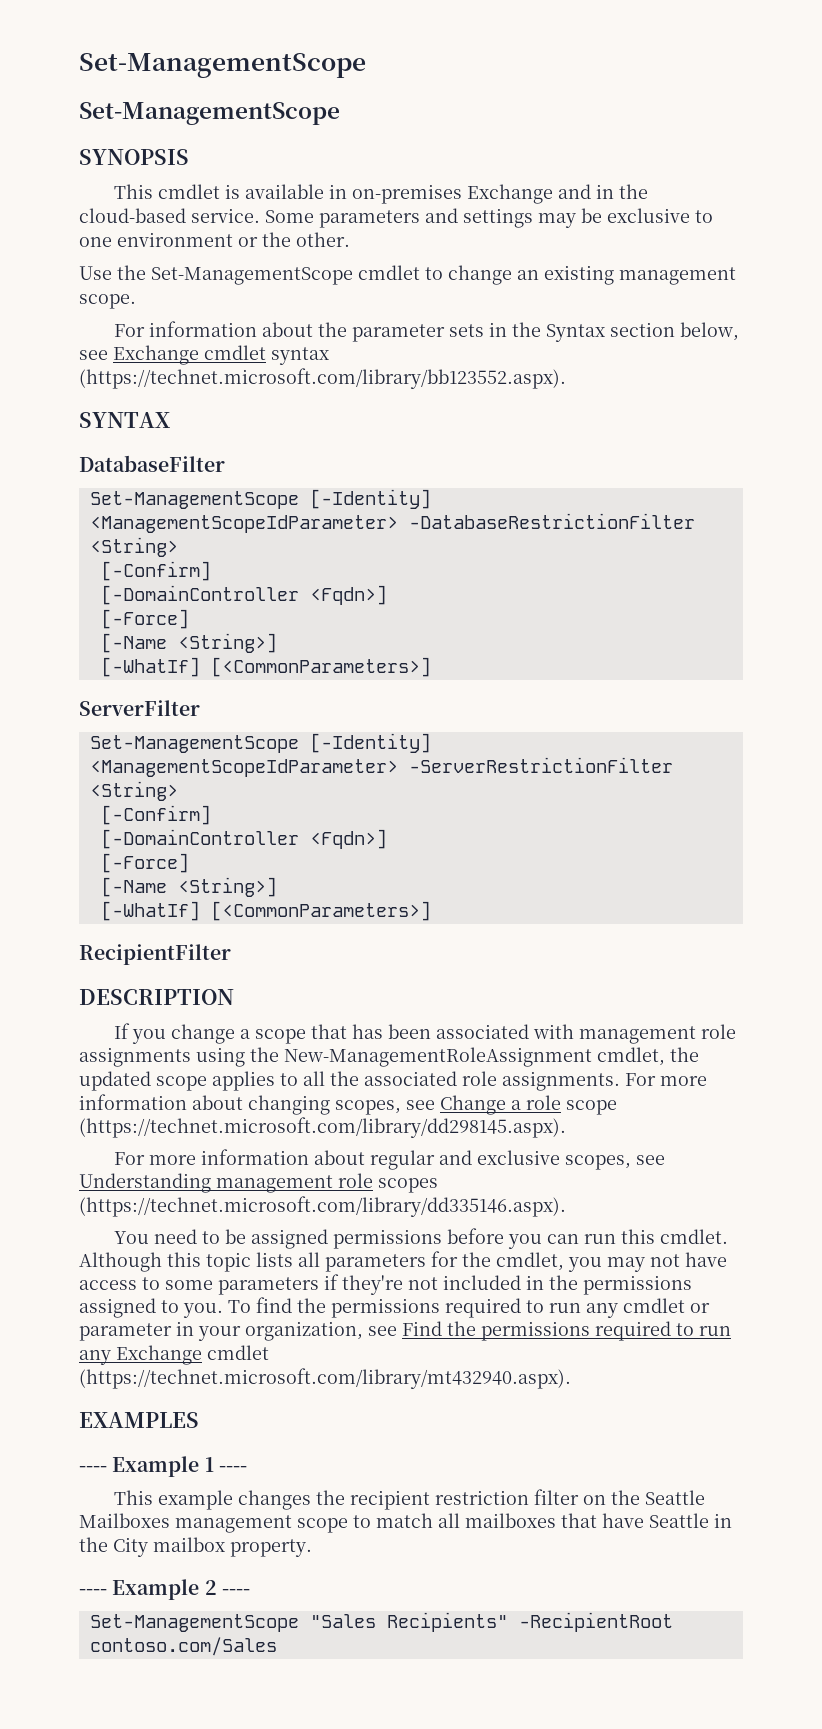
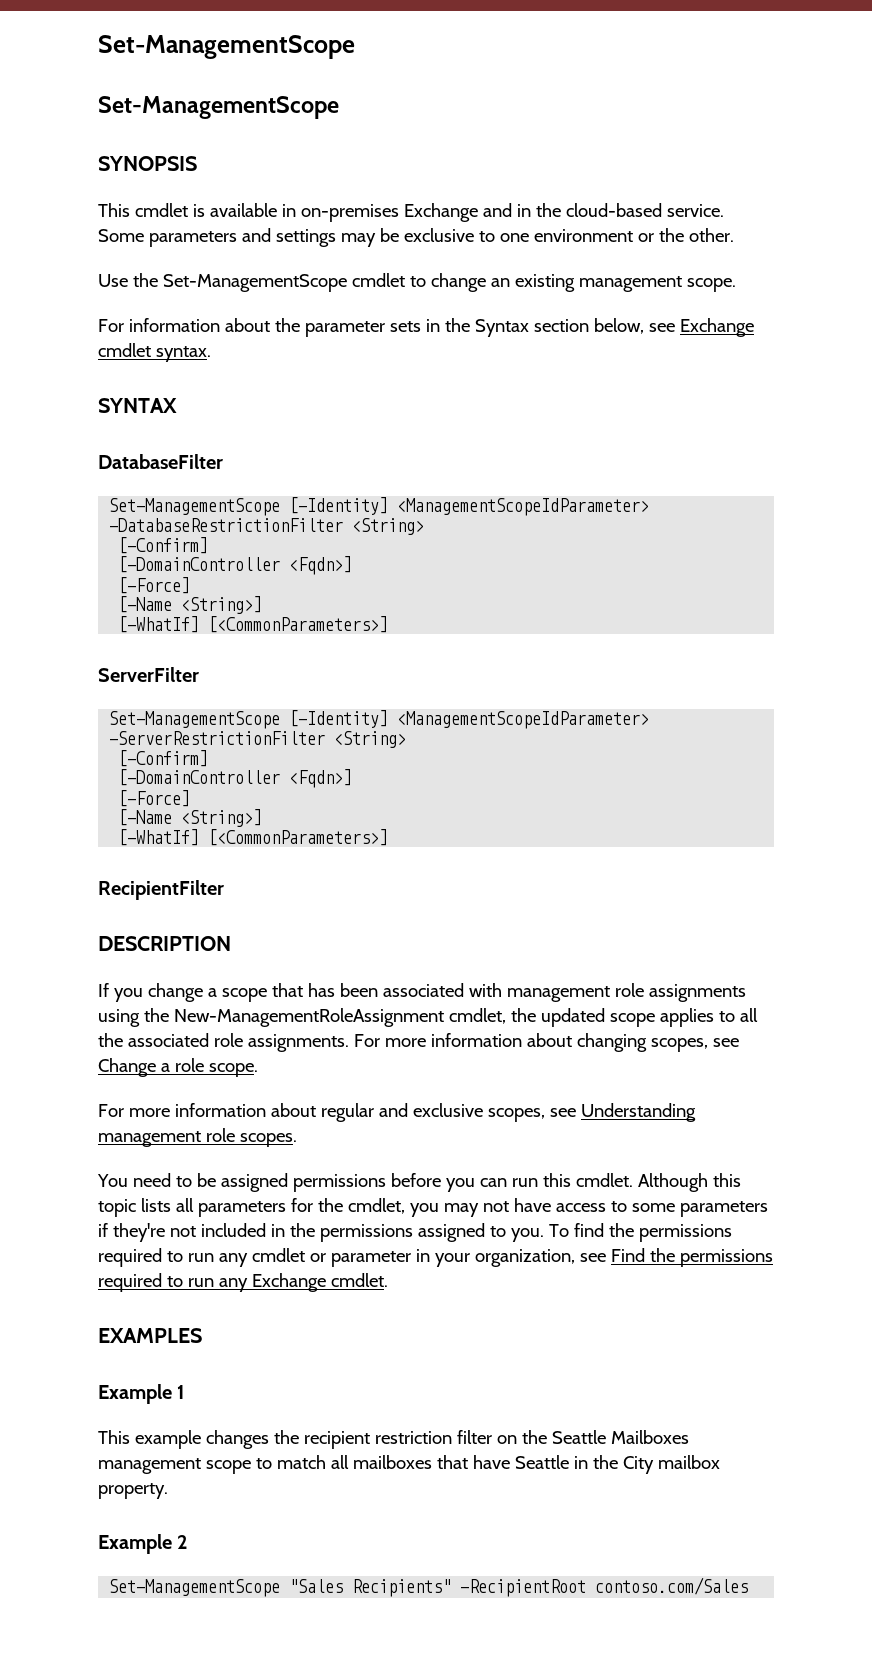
[271,347,329,365] [79,368,566,389] syntax (https://technet.microsoft.com/library/bb123552.aspx). -> [155,346,211,362] syntax.
[566,1100,617,1115] [79,1117,566,1138] scope (https://technet.microsoft.com/library/dd298145.aspx). -> [208,1063,258,1077] scope.
[378,1178,438,1193] [79,1196,566,1217] scopes (https://technet.microsoft.com/library/dd335146.aspx). -> [239,1133,297,1147] scopes.
[207,1345,269,1360] [79,1368,571,1389] cmdlet (https://technet.microsoft.com/library/mt432940.aspx). -> [330,1273,388,1287] cmdlet.
[79,1466,107,1472] ---- -> (202, 1335) none
[218,1466,247,1472] ---- -> (185, 1392) none
[79,1589,107,1595] ---- -> (168, 1491) none
[221,1589,250,1595] ---- -> (189, 1542) none

